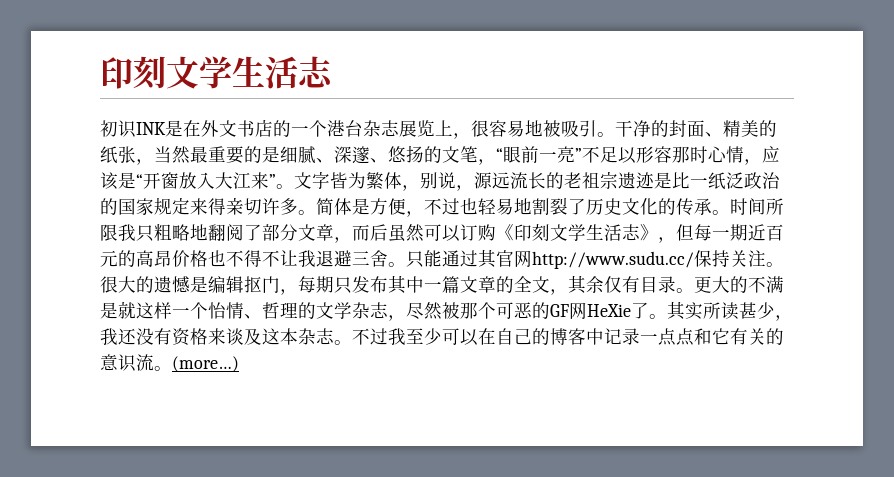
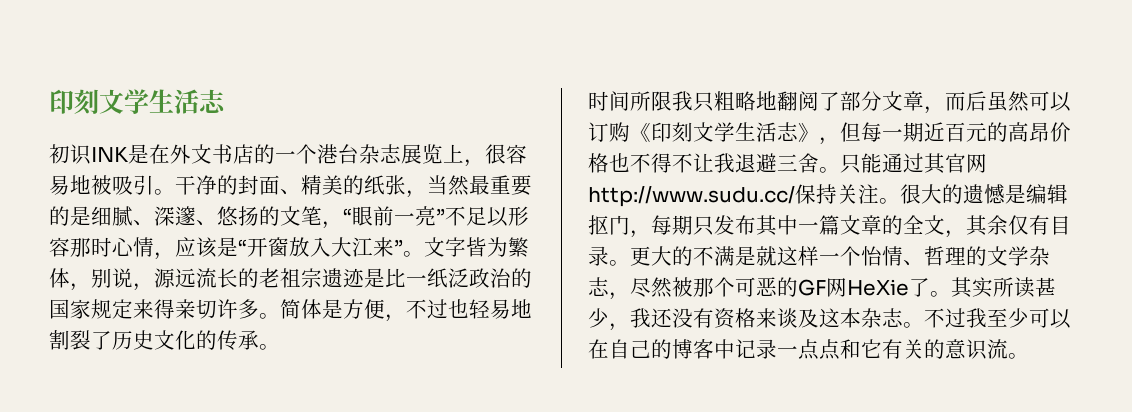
(730, 212) none -> (280, 347) //
[172,356,239,372] (more…) -> (1029, 356) none

